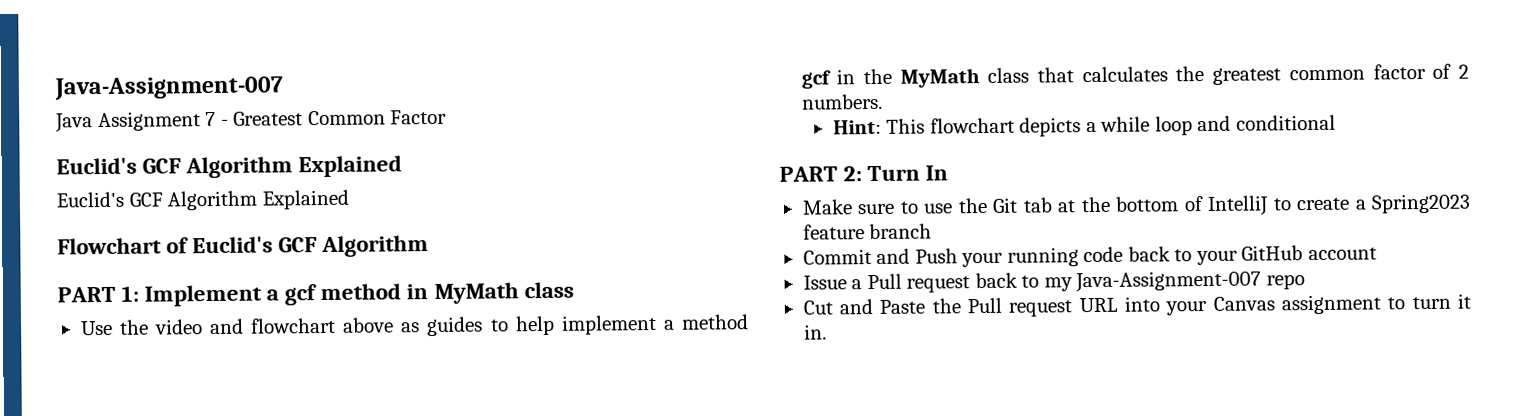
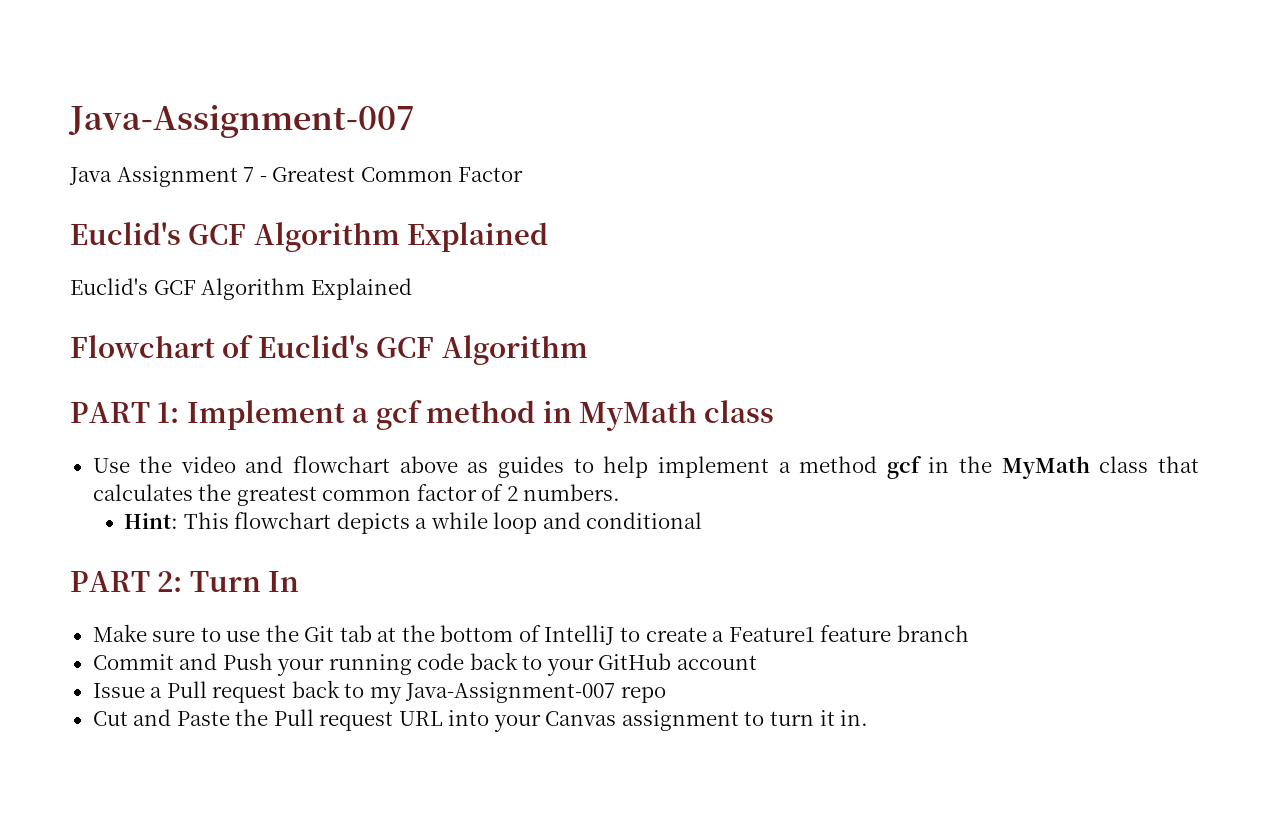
[1371,193,1471,214] Spring2023 -> [728,627,815,642] Feature1

